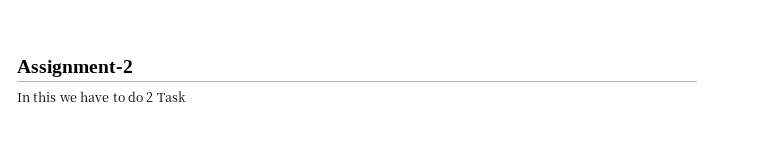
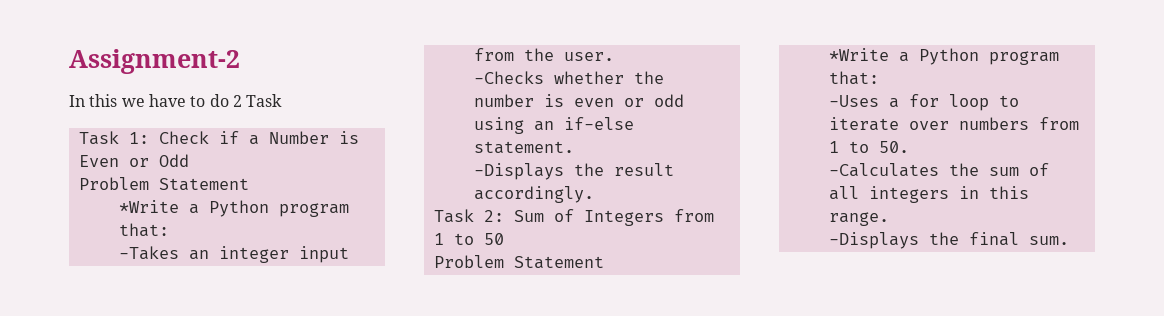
(186, 96) none -> [78,131,359,145] [78,154,189,167] [78,177,249,191] [118,200,349,217] [118,223,169,237] [118,246,349,263] [473,48,614,61] [473,71,664,84] [473,94,684,107] [473,117,634,134] [473,141,574,154] [473,163,674,180] [473,186,594,203] [433,209,714,226] [433,233,504,245] [433,255,604,269] [828,48,1059,65] [828,71,879,85] [828,94,1019,111] [828,117,1079,131] [828,141,909,153] [828,163,1049,177] [828,186,1029,203] [828,212,889,226] [828,232,1069,249] // Task 1: Check if a Number is Even or Odd // Problem Statement // *Write a Python program that: // -Takes an integer input from the user. // -Checks whether the number is even or odd using an if-else statement. // -Displays the result accordingly. // Task 2: Sum of Integers from 1 to 50 // Problem Statement // *Write a Python program that: // -Uses a for loop to iterate over numbers from 1 to 50. // -Calculates the sum of all integers in this range. // -Displays the final sum.

